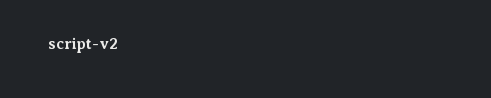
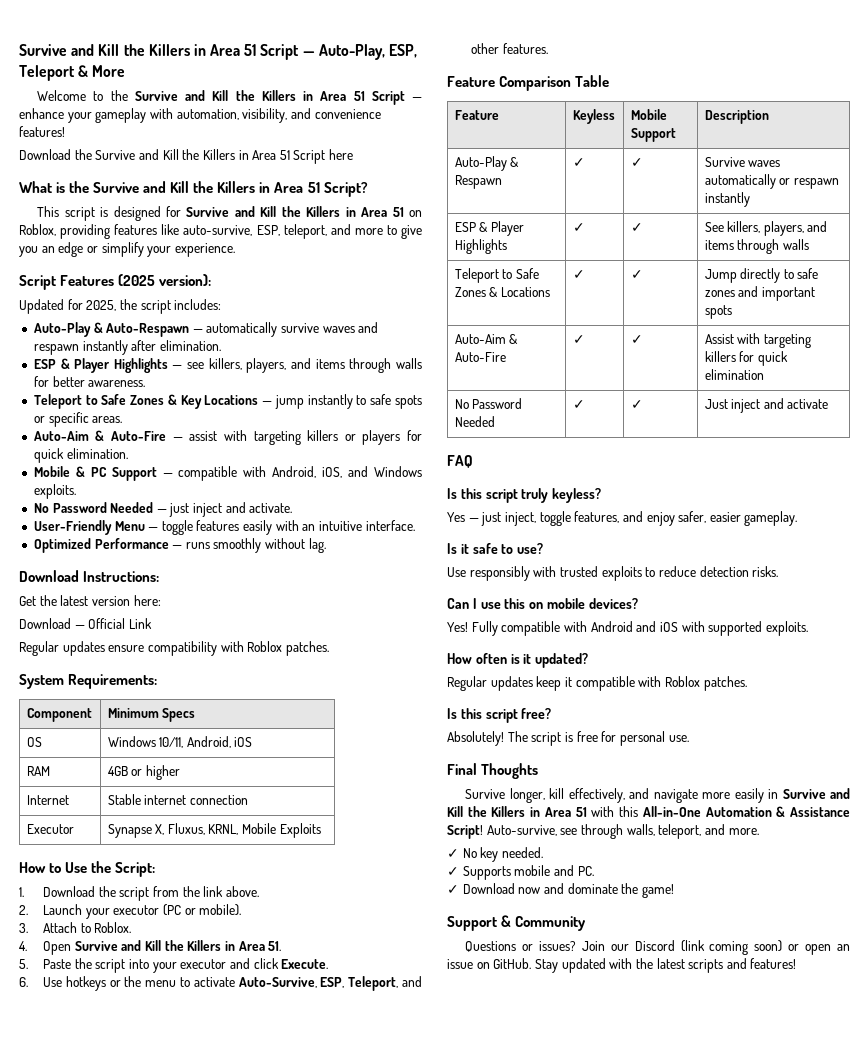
[48,37,118,53] script-v2 -> [19,44,418,60] [19,65,126,81] [37,90,422,105] [19,108,381,123] [19,126,65,137] [19,149,354,164] [19,181,368,197] [37,206,422,221] [19,224,423,239] [19,242,235,257] [19,274,212,290] [19,299,222,314] [33,322,379,337] [33,340,221,355] [33,358,422,373] [33,376,146,387] [33,394,422,409] [33,412,123,427] [33,430,423,445] [33,448,128,463] [33,466,423,481] [33,484,76,499] [33,502,293,517] [33,520,415,535] [33,538,326,553] [19,570,160,582] [19,595,161,606] [19,618,152,629] [19,641,329,656] [19,674,158,689] [26,708,92,722] [107,708,196,722] [26,737,42,747] [107,736,253,748] [26,766,50,776] [107,765,180,780] [26,795,69,805] [107,794,248,805] [26,824,74,834] [107,823,321,838] [19,861,156,877] [19,886,259,901] [19,904,242,919] [19,922,132,933] [19,940,282,955] [19,958,329,973] [19,976,423,991] [471,43,548,54] [447,75,610,91] [454,110,499,120] [572,109,615,124] [630,109,667,120] [630,128,676,142] [704,110,769,124] [454,156,520,171] [454,175,502,189] [572,158,585,167] [630,158,643,167] [704,157,781,167] [704,174,839,189] [704,192,750,207] [454,221,524,236] [454,239,507,254] [572,223,585,232] [630,223,643,232] [704,221,828,236] [704,239,809,254] [454,268,539,283] [454,287,550,297] [572,270,585,279] [630,270,643,279] [704,268,819,283] [704,286,815,301] [704,305,732,319] [454,334,519,344] [454,352,506,362] [572,335,585,344] [630,335,643,344] [704,333,811,348] [704,351,788,366] [704,369,764,380] [454,398,523,409] [454,416,495,427] [572,400,585,409] [630,400,643,409] [704,398,829,413] [447,455,473,468] [447,488,602,503] [447,511,798,526] [447,543,544,554] [447,566,779,581] [447,598,638,609] [447,621,808,636] [447,653,589,668] [447,676,747,691] [447,708,552,723] [447,731,689,746] [447,763,539,779] [465,788,851,803] [447,806,850,817] [447,824,759,839] [447,847,543,862] [447,865,594,880] [447,883,674,898] [447,915,587,931] [465,940,850,955] [447,958,797,973] Survive and Kill the Killers in Area 51 Script — Auto-Play, ESP, Teleport & More // Welcome to the Survive and Kill the Killers in Area 51 Script — enhance your gameplay with automation, visibility, and convenience features! // Download the Survive and Kill the Killers in Area 51 Script here // What is the Survive and Kill the Killers in Area 51 Script? // This script is designed for Survive and Kill the Killers in Area 51 on Roblox, providing features like auto-survive, ESP, teleport, and more to give you an edge or simplify your experience. // Script Features (2025 version): // Updated for 2025, the script includes: // Auto-Play & Auto-Respawn — automatically survive waves and respawn instantly after elimination. // ESP & Player Highlights — see killers, players, and items through walls for better awareness. // Teleport to Safe Zones & Key Locations — jump instantly to safe spots or specific areas. // Auto-Aim & Auto-Fire — assist with targeting killers or players for quick elimination. // Mobile & PC Support — compatible with Android, iOS, and Windows exploits. // No Password Needed — just inject and activate. // User-Friendly Menu — toggle features easily with an intuitive interface. // Optimized Performance — runs smoothly without lag. // Download Instructions: // Get the latest version here: // Download — Official Link // Regular updates ensure compatibility with Roblox patches. // System Requirements: // Component | Minimum Specs // OS | Windows 10/11, Android, iOS // RAM | 4GB or higher // Internet | Stable internet connection // Executor | Synapse X, Fluxus, KRNL, Mobile Exploits // How to Use the Script: // 1. Download the script from the link above. // 2. Launch your executor (PC or mobile). // 3. Attach to Roblox. // 4. Open Survive and Kill the Killers in Area 51. // 5. Paste the script into your executor and click Execute. // 6. Use hotkeys or the menu to activate Auto-Survive, ESP, Teleport, and other features. // Feature Comparison Table // Feature | Keyless | Mobile Support | Description // Auto-Play & Respawn | ✓ | ✓ | Survive waves automatically or respawn instantly // ESP & Player Highlights | ✓ | ✓ | See killers, players, and items through walls // Teleport to Safe Zones & Locations | ✓ | ✓ | Jump directly to safe zones and important spots // Auto-Aim & Auto-Fire | ✓ | ✓ | Assist with targeting killers for quick elimination // No Password Needed | ✓ | ✓ | Just inject and activate // FAQ // Is this script truly keyless? // Yes — just inject, toggle features, and enjoy safer, easier gameplay. // Is it safe to use? // Use responsibly with trusted exploits to reduce detection risks. // Can I use this on mobile devices? // Yes! Fully compatible with Android and iOS with supported exploits. // How often is it updated? // Regular updates keep it compatible with Roblox patches. // Is this script free? // Absolutely! The script is free for personal use. // Final Thoughts // Survive longer, kill effectively, and navigate more easily in Survive and Kill the Killers in Area 51 with this All-in-One Automation & Assistance Script! Auto-survive, see through walls, teleport, and more. // ✓ No key needed. // ✓ Supports mobile and PC. // ✓ Download now and dominate the game! // Support & Community // Questions or issues? Join our Discord (link coming soon) or open an issue on GitHub. Stay updated with the latest scripts and features!

